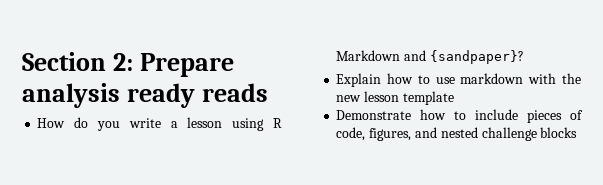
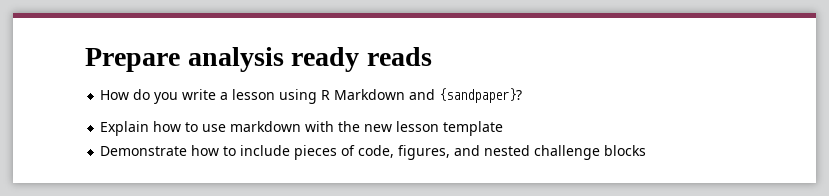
[22,52,133,71] Section 2: -> (85, 60) none

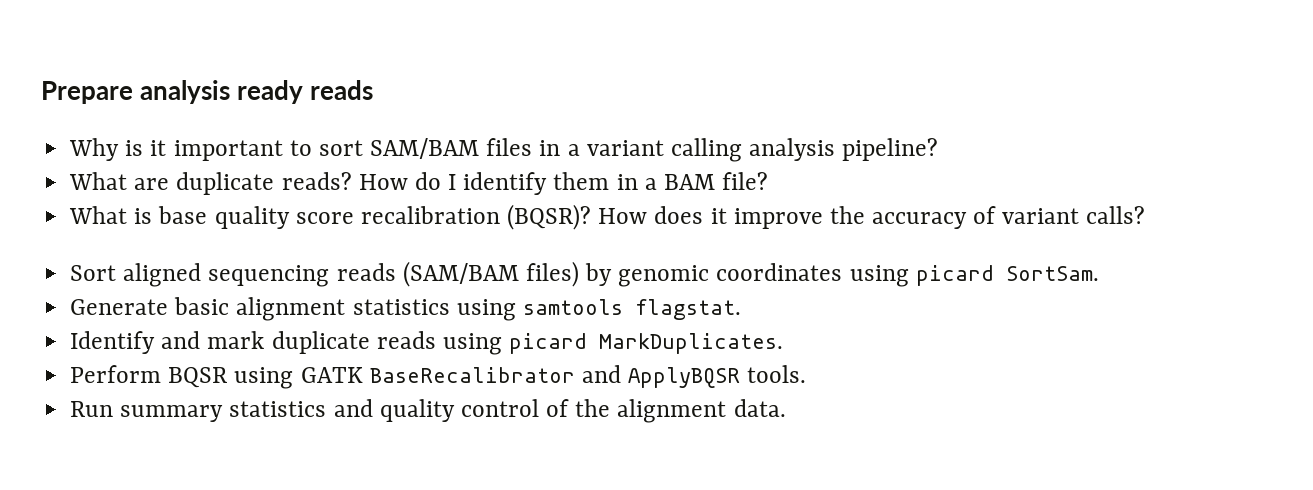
[100,88,523,104] [100,121,504,136] [100,145,647,160] How do you write a lesson using R Markdown and {sandpaper}? // Explain how to use markdown with the new lesson template // Demonstrate how to include pieces of code, figures, and nested challenge blocks -> [69,138,939,162] [69,172,769,195] [69,204,1146,230] [70,261,1099,287] [70,297,741,321] [70,331,784,355] [70,365,807,389] [70,399,786,423] Why is it important to sort SAM/BAM files in a variant calling analysis pipeline? // What are duplicate reads? How do I identify them in a BAM file? // What is base quality score recalibration (BQSR)? How does it improve the accuracy of variant calls? // Sort aligned sequencing reads (SAM/BAM files) by genomic coordinates using picard SortSam. // Generate basic alignment statistics using samtools flagstat. // Identify and mark duplicate reads using picard MarkDuplicates. // Perform BQSR using GATK BaseRecalibrator and ApplyBQSR tools. // Run summary statistics and quality control of the alignment data.

